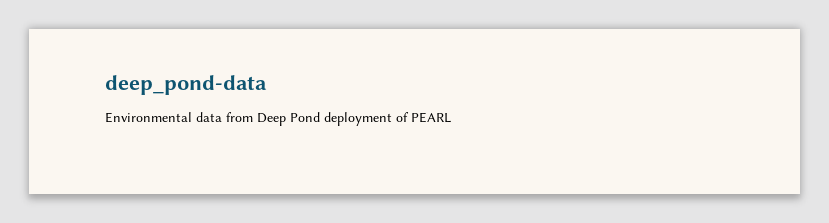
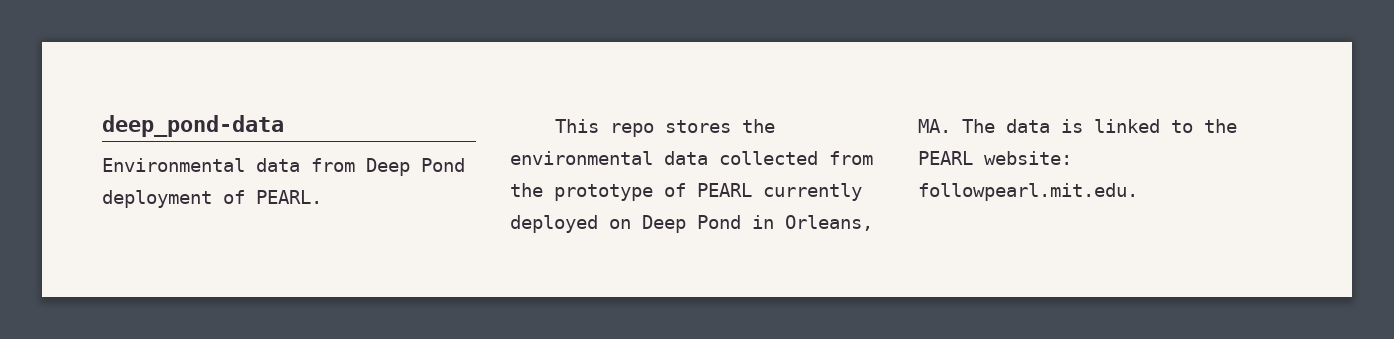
[411,112,451,123] PEARL -> [256,190,322,204] [554,119,775,137] [510,151,873,165] [510,183,862,201] [510,215,873,233] [918,119,1237,133] [918,151,1072,165] [918,183,1138,201] PEARL. // This repo stores the environmental data collected from the prototype of PEARL currently deployed on Deep Pond in Orleans, MA. The data is linked to the PEARL website: followpearl.mit.edu.

